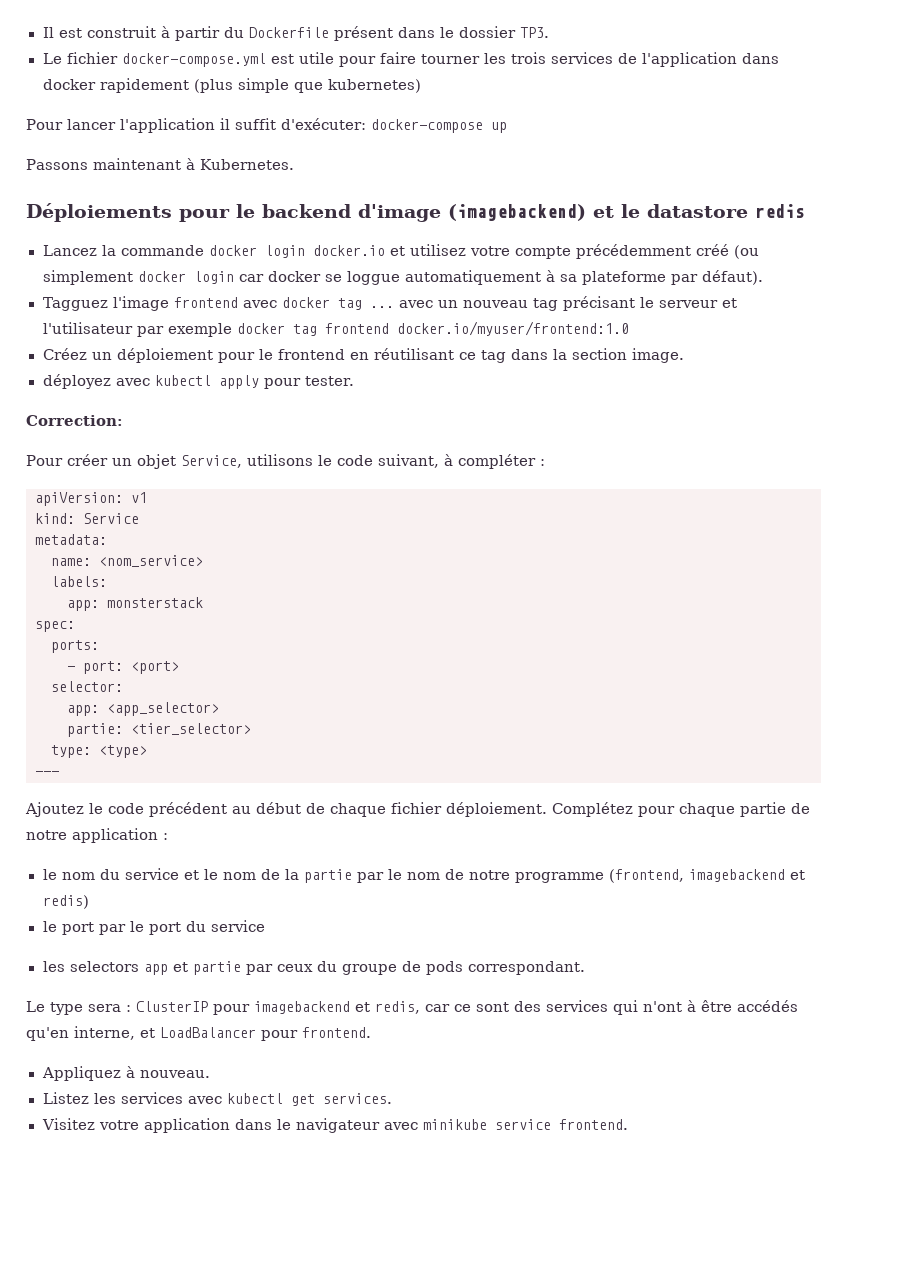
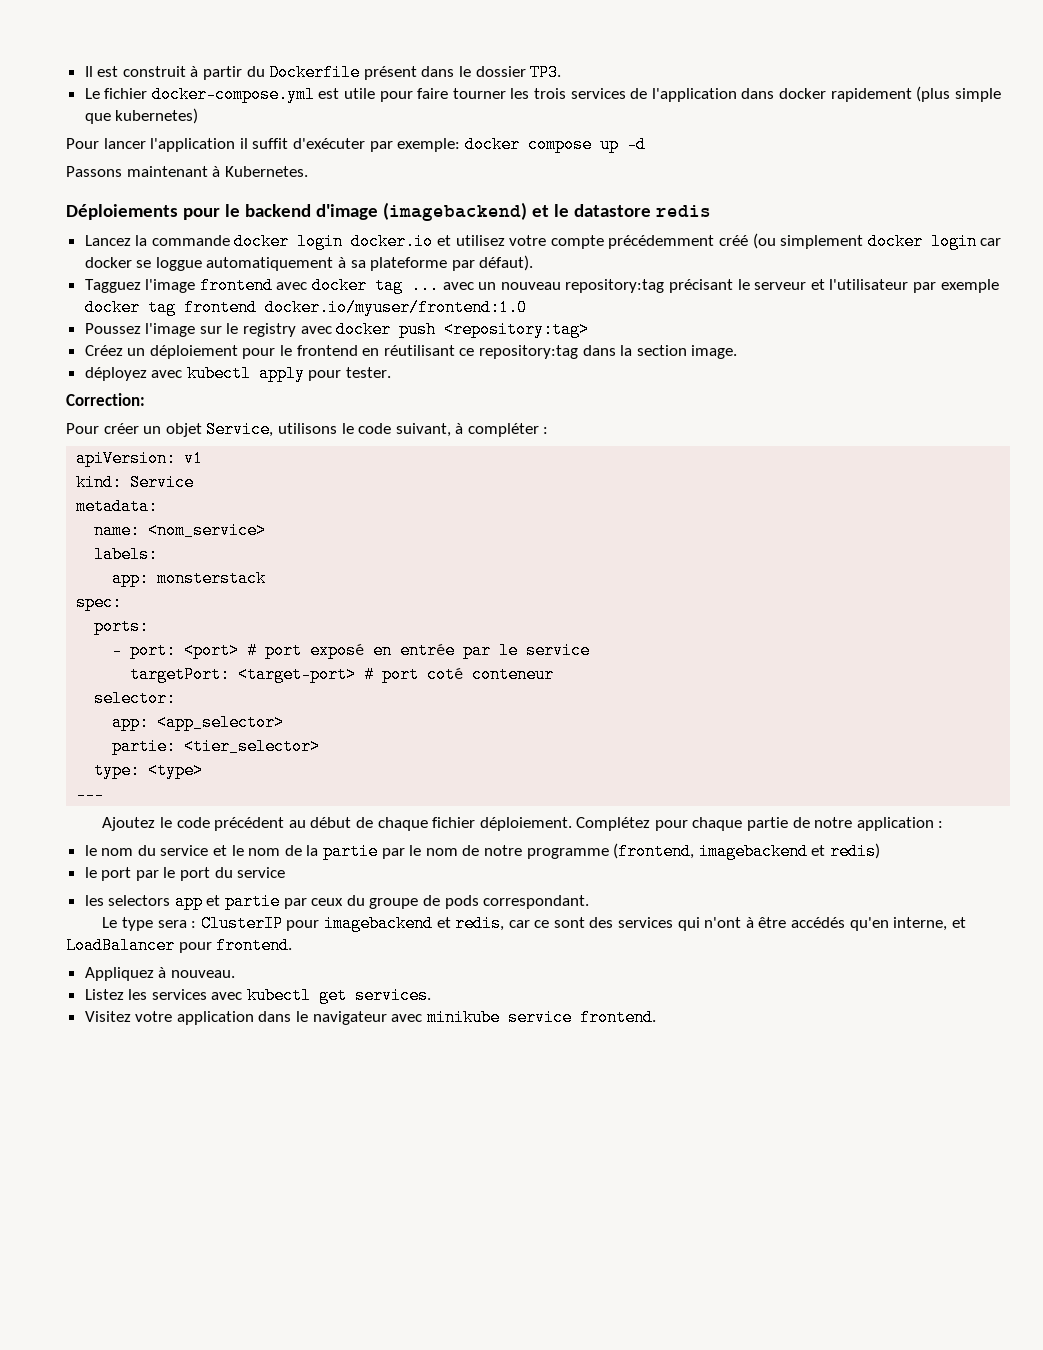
[281,118,483,133] d'exécuter: docker-compose -> [292,136,592,153] d'exécuter par exemple: docker compose
(507, 127) none -> [626,136,646,153] -d
[533,298,559,311] tag -> [565,279,665,293] repository:tag
(629, 328) none -> [84,321,590,338] // Poussez l'image sur le registry avec docker push <repository:tag>
[480,350,506,363] tag -> [479,345,579,359] repository:tag
(179, 667) none -> [247,642,591,659] [130,666,555,683] # port exposé en entrée par le service // targetPort: <target-port> # port coté conteneur

